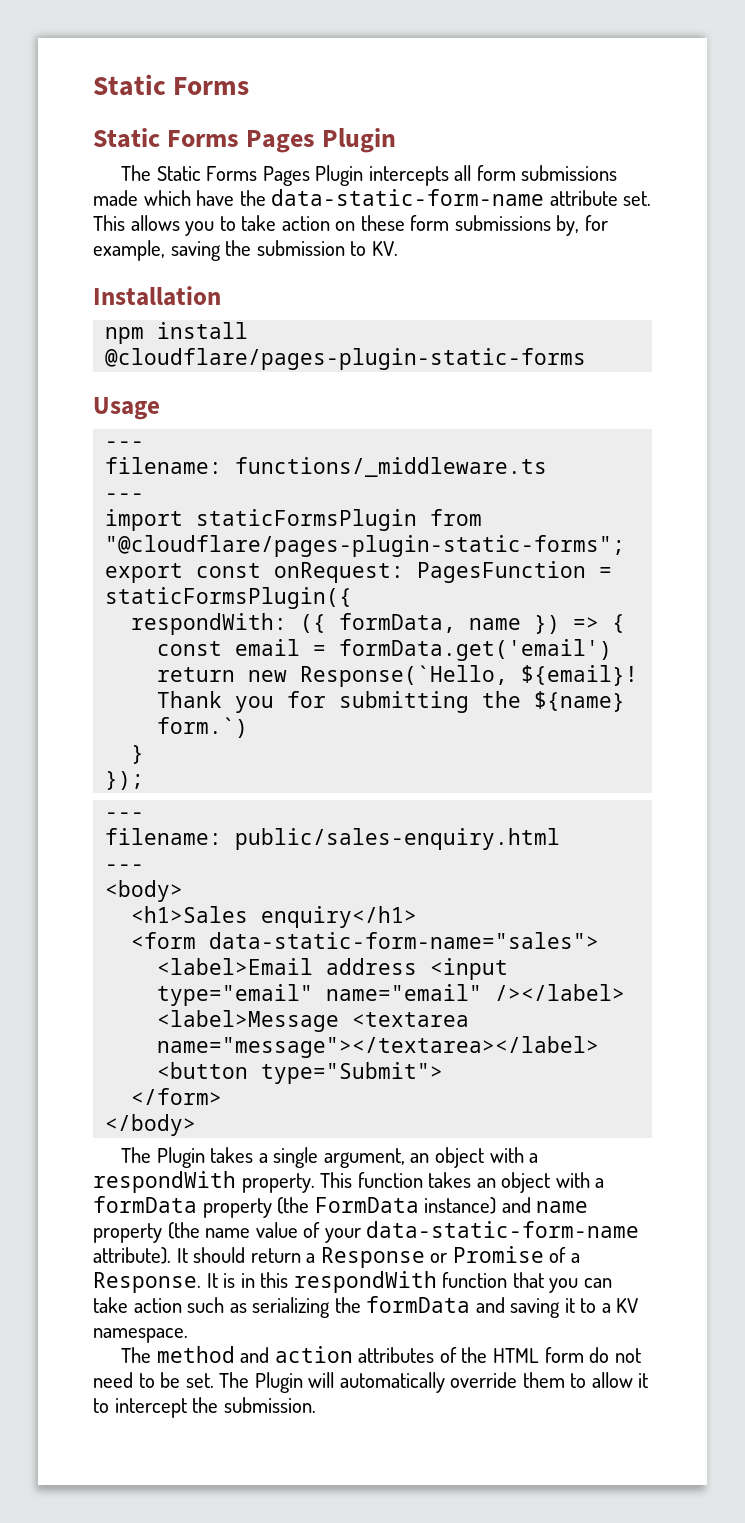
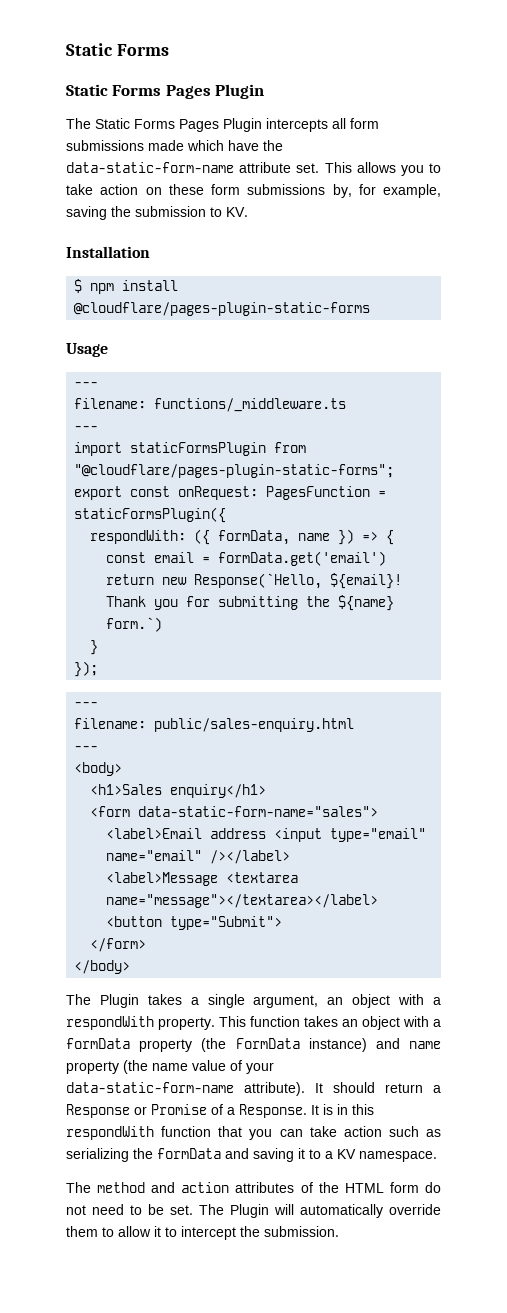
(221, 296) none -> [74,279,83,293] $

